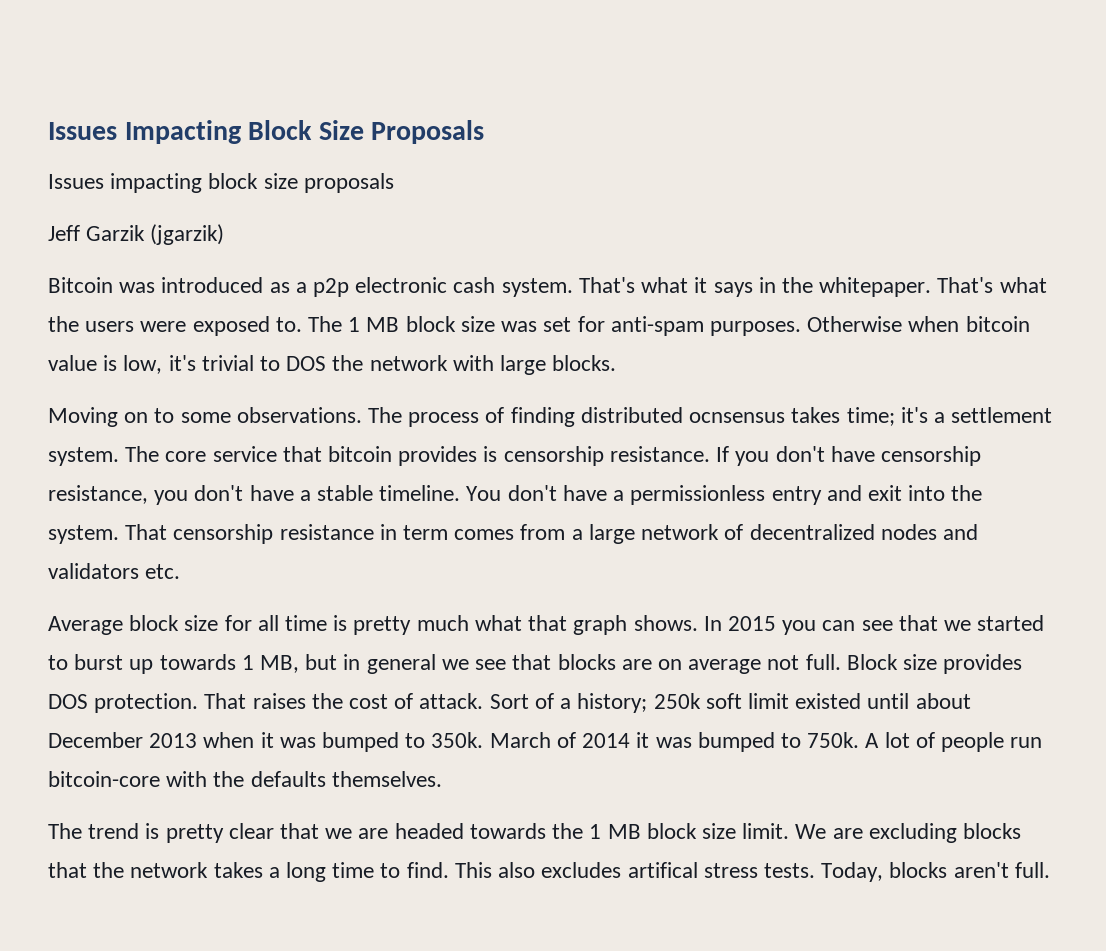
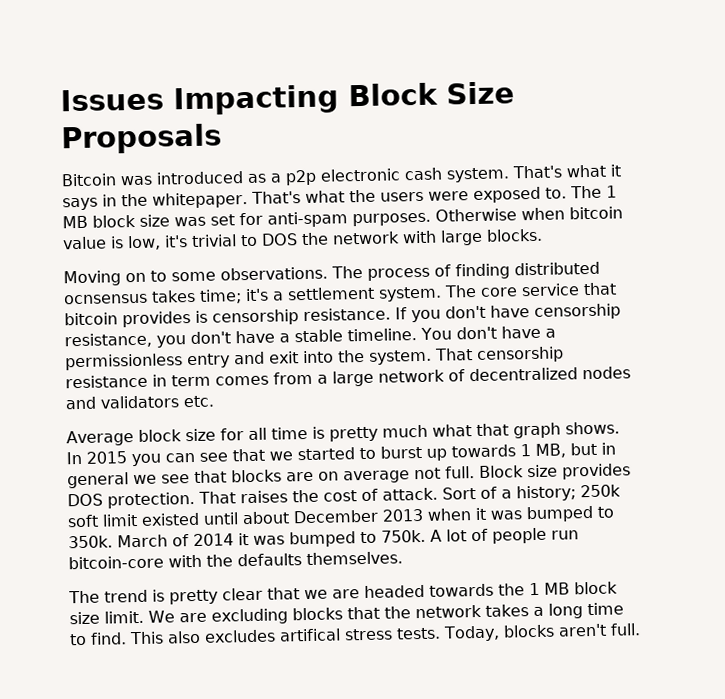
[48,173,394,193] [48,224,225,245] // Issues impacting block size proposals // Jeff Garzik (jgarzik) -> (222, 139) none

